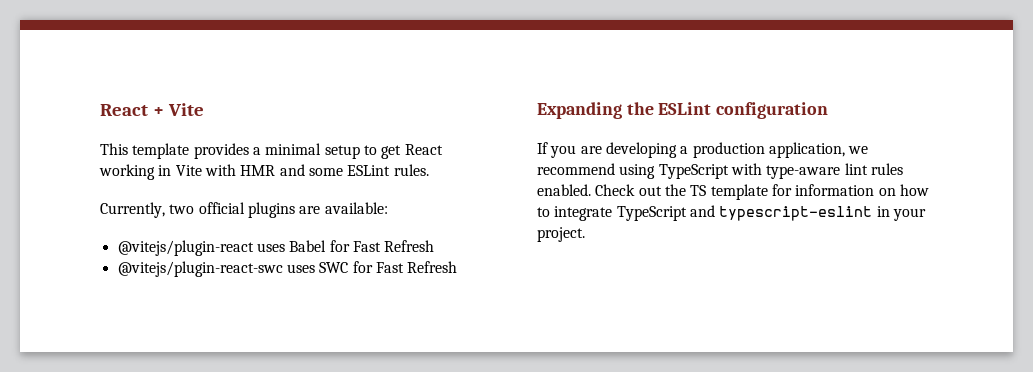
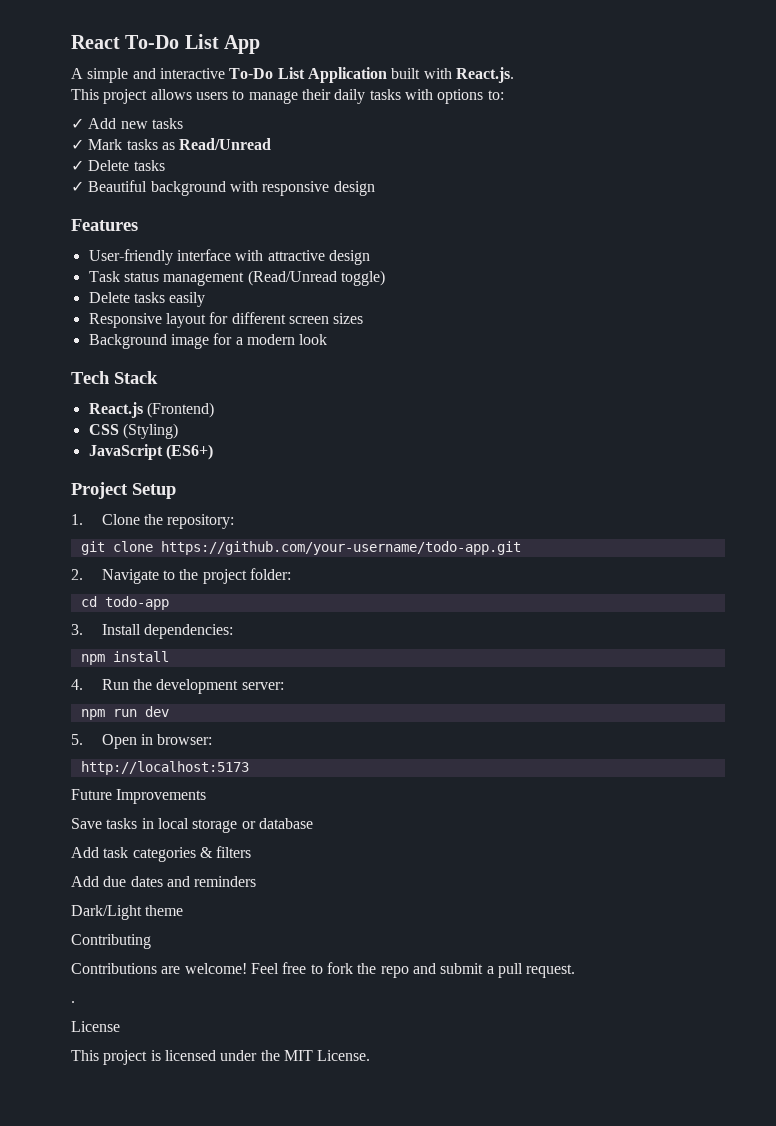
[100,103,204,116] [100,143,443,159] [99,164,429,180] [100,202,388,218] [117,240,435,256] [117,261,458,277] [537,102,829,119] [537,142,869,158] [537,163,903,179] [537,184,929,200] [537,205,926,221] [537,227,585,242] React + Vite // This template provides a minimal setup to get React working in Vite with HMR and some ESLint rules. // Currently, two official plugins are available: // @vitejs/plugin-react uses Babel for Fast Refresh // @vitejs/plugin-react-swc uses SWC for Fast Refresh // Expanding the ESLint configuration // If you are developing a production application, we recommend using TypeScript with type-aware lint rules enabled. Check out the TS template for information on how to integrate TypeScript and typescript-eslint in your project. -> [71,34,261,54] [71,67,514,83] [71,89,504,104] [71,118,183,129] [71,138,272,150] [71,160,165,171] [71,180,375,196] [71,219,138,231] [88,249,370,265] [88,270,385,286] [88,292,206,307] [88,312,364,328] [88,333,328,349] [71,371,158,384] [88,402,214,418] [88,423,178,439] [88,444,213,460] [71,482,176,499] [71,514,235,529] [80,541,521,555] [71,568,291,584] [80,596,169,610] [71,624,233,639] [80,651,169,665] [71,679,284,694] [80,706,169,720] [71,734,213,749] [80,761,249,775] [71,789,207,804] [71,818,313,833] [71,846,252,862] [71,876,257,887] [71,905,184,920] [71,934,151,949] [71,962,576,978] [71,1001,75,1003] [71,1021,120,1032] [71,1050,371,1065] React To-Do List App // A simple and interactive To-Do List Application built with React.js. // This project allows users to manage their daily tasks with options to: // ✓ Add new tasks // ✓ Mark tasks as Read/Unread // ✓ Delete tasks // ✓ Beautiful background with responsive design // Features // User-friendly interface with attractive design // Task status management (Read/Unread toggle) // Delete tasks easily // Responsive layout for different screen sizes // Background image for a modern look // Tech Stack // React.js (Frontend) // CSS (Styling) // JavaScript (ES6+) // Project Setup // 1. Clone the repository: // git clone https://github.com/your-username/todo-app.git // 2. Navigate to the project folder: // cd todo-app // 3. Install dependencies: // npm install // 4. Run the development server: // npm run dev // 5. Open in browser: // http://localhost:5173 // Future Improvements // Save tasks in local storage or database // Add task categories & filters // Add due dates and reminders // Dark/Light theme // Contributing // Contributions are welcome! Feel free to fork the repo and submit a pull request. // . // License // This project is licensed under the MIT License.

